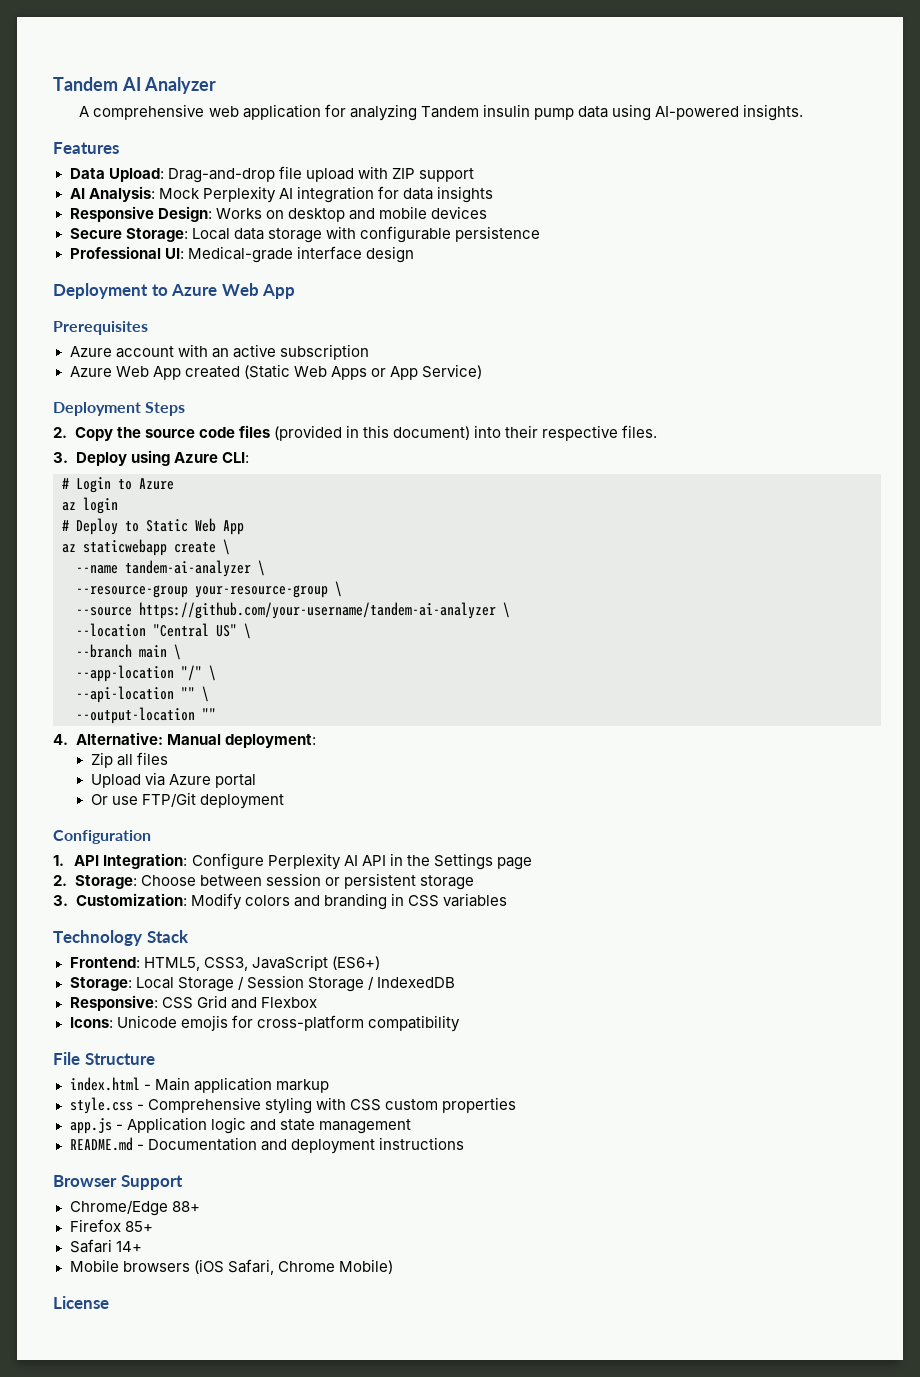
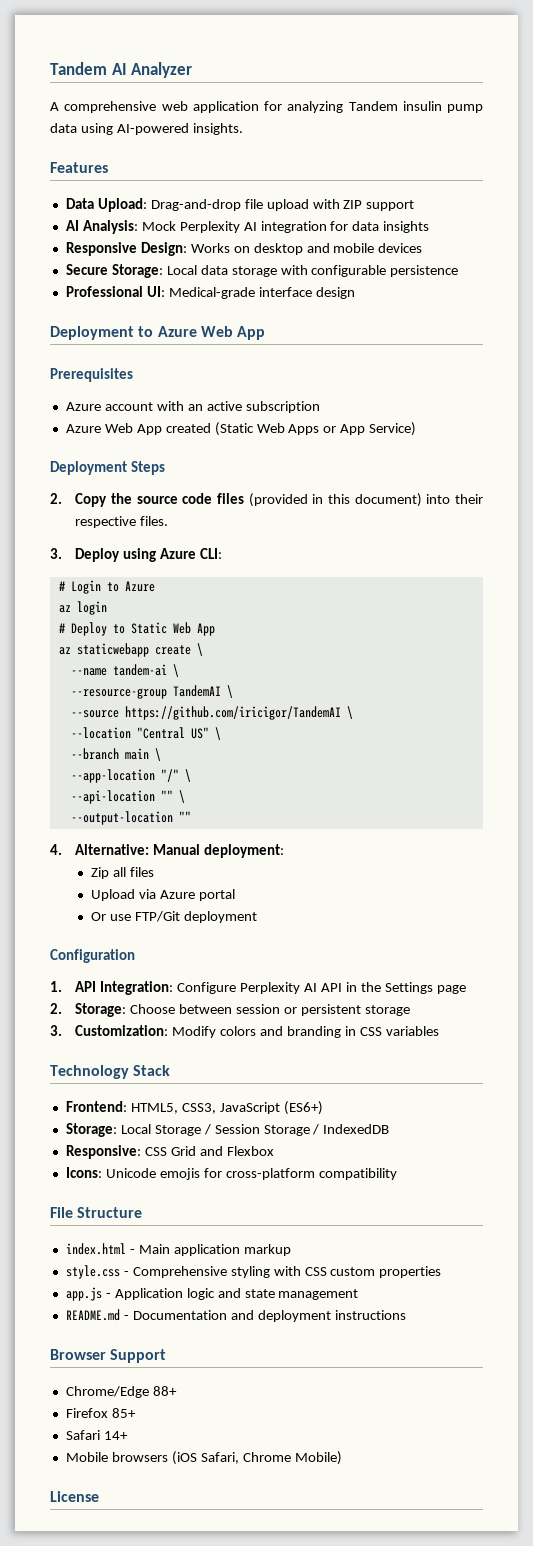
[125,560,251,577] tandem-ai-analyzer -> [112,664,167,676] tandem-ai
[195,585,328,598] your-resource-group -> [172,685,221,697] TandemAI
[139,602,496,619] https://github.com/your-username/tandem-ai-analyzer -> [124,706,341,720] https://github.com/iricigor/TandemAI

